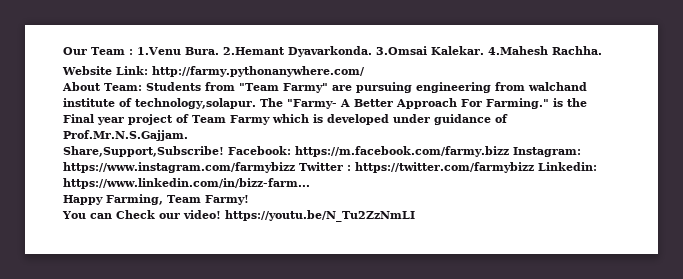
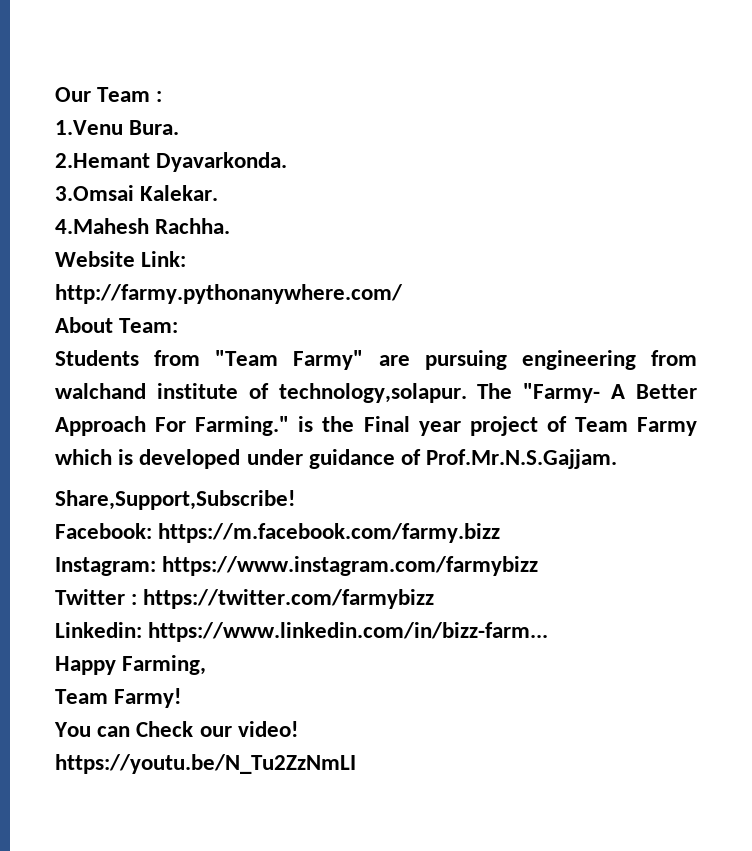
(133, 52) none -> (163, 96) //
(219, 51) none -> (180, 127) //
(372, 51) none -> (288, 162) //
(484, 50) none -> (219, 193) //
(148, 70) none -> (187, 259) //
(142, 87) none -> (179, 325) //
(224, 151) none -> (295, 500) //
(509, 151) none -> (501, 533) //
(295, 167) none -> (539, 566) //
(534, 167) none -> (435, 599) //
(163, 199) none -> (207, 665) //
(221, 214) none -> (298, 729) //

